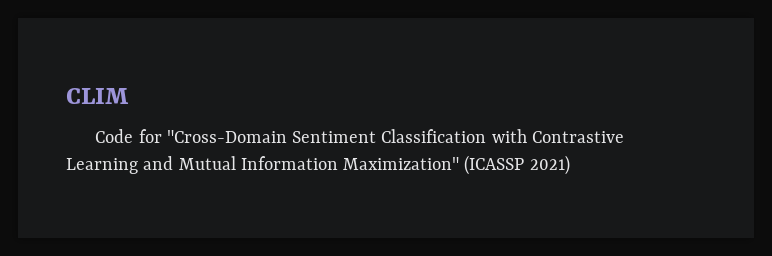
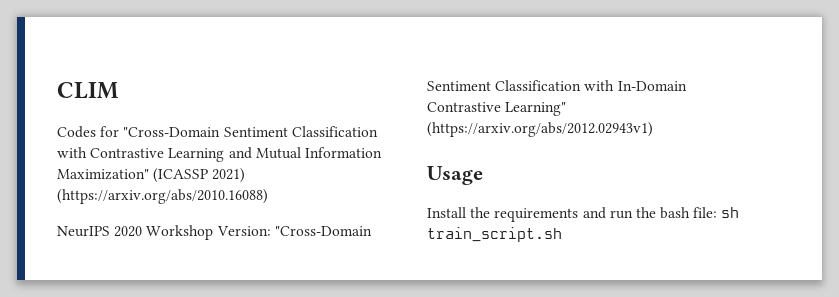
[95,129,134,143] Code -> [57,126,96,138] Codes
(570, 165) none -> [57,189,268,204] [57,225,372,240] [427,80,687,91] [427,102,567,116] [427,122,653,137] [427,166,483,185] [427,207,740,222] [427,227,562,242] (https://arxiv.org/abs/2010.16088) // NeurIPS 2020 Workshop Version: "Cross-Domain Sentiment Classification with In-Domain Contrastive Learning" (https://arxiv.org/abs/2012.02943v1) // Usage // Install the requirements and run the bash file: sh train_script.sh

